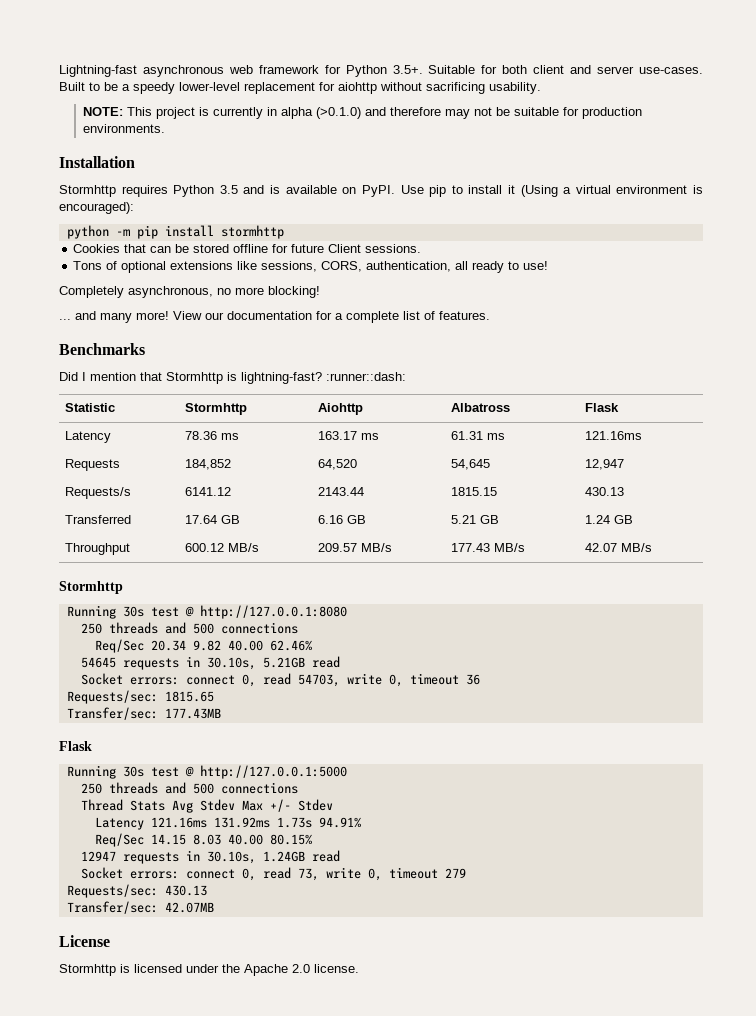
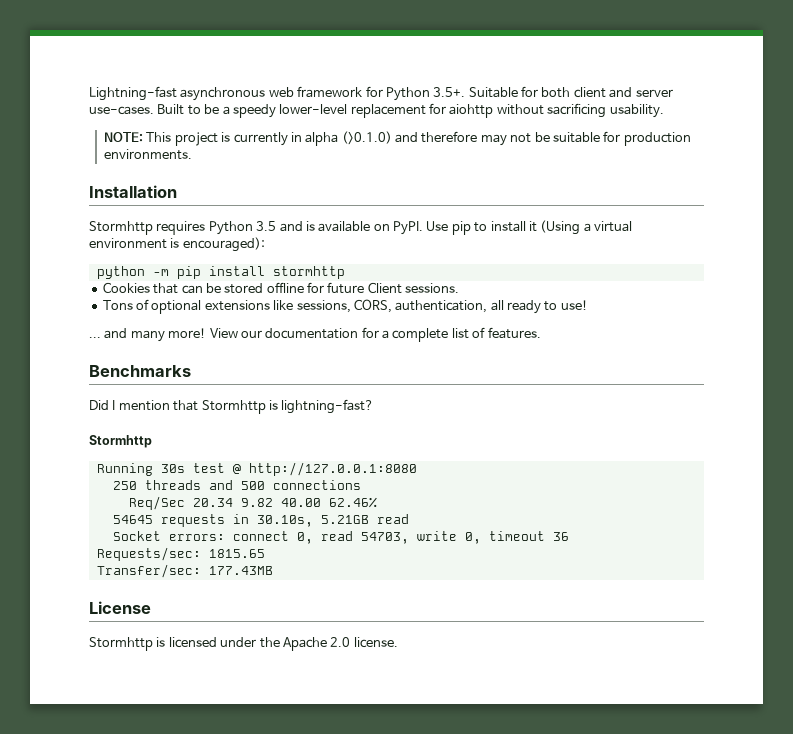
[59,286,320,298] // Completely asynchronous, no more blocking! -> (588, 305) none
[326,372,406,381] [64,403,115,412] [184,403,247,415] [317,403,363,415] [450,403,510,412] [584,403,619,412] [64,431,111,443] [184,431,239,440] [317,431,379,440] [450,431,505,440] [584,431,642,440] [64,459,120,471] [184,459,231,470] [317,459,357,470] [450,459,490,470] [584,459,624,470] [64,487,131,499] [184,487,231,496] [317,487,364,496] [450,487,497,496] [584,487,624,496] [64,515,131,524] [184,515,240,524] [317,515,366,524] [450,515,499,524] [584,515,633,524] [64,543,130,555] [184,543,259,552] [317,543,392,552] [450,543,525,552] [584,543,652,552] :runner::dash: // Statistic | Stormhttp | Aiohttp | Albatross | Flask // Latency | 78.36 ms | 163.17 ms | 61.31 ms | 121.16ms // Requests | 184,852 | 64,520 | 54,645 | 12,947 // Requests/s | 6141.12 | 2143.44 | 1815.15 | 430.13 // Transferred | 17.64 GB | 6.16 GB | 5.21 GB | 1.24 GB // Throughput | 600.12 MB/s | 209.57 MB/s | 177.43 MB/s | 42.07 MB/s -> (375, 406) none
[59,741,92,751] [66,765,347,779] [80,782,298,794] [80,799,333,813] [94,817,361,830] [94,833,312,847] [80,850,340,864] [80,867,466,881] [66,884,207,898] [66,901,214,914] // Flask // Running 30s test @ http://127.0.0.1:5000 // 250 threads and 500 connections // Thread Stats Avg Stdev Max +/- Stdev // Latency 121.16ms 131.92ms 1.73s 94.91% // Req/Sec 14.15 8.03 40.00 80.15% // 12947 requests in 30.10s, 1.24GB read // Socket errors: connect 0, read 73, write 0, timeout 279 // Requests/sec: 430.13 // Transfer/sec: 42.07MB -> (273, 570) none

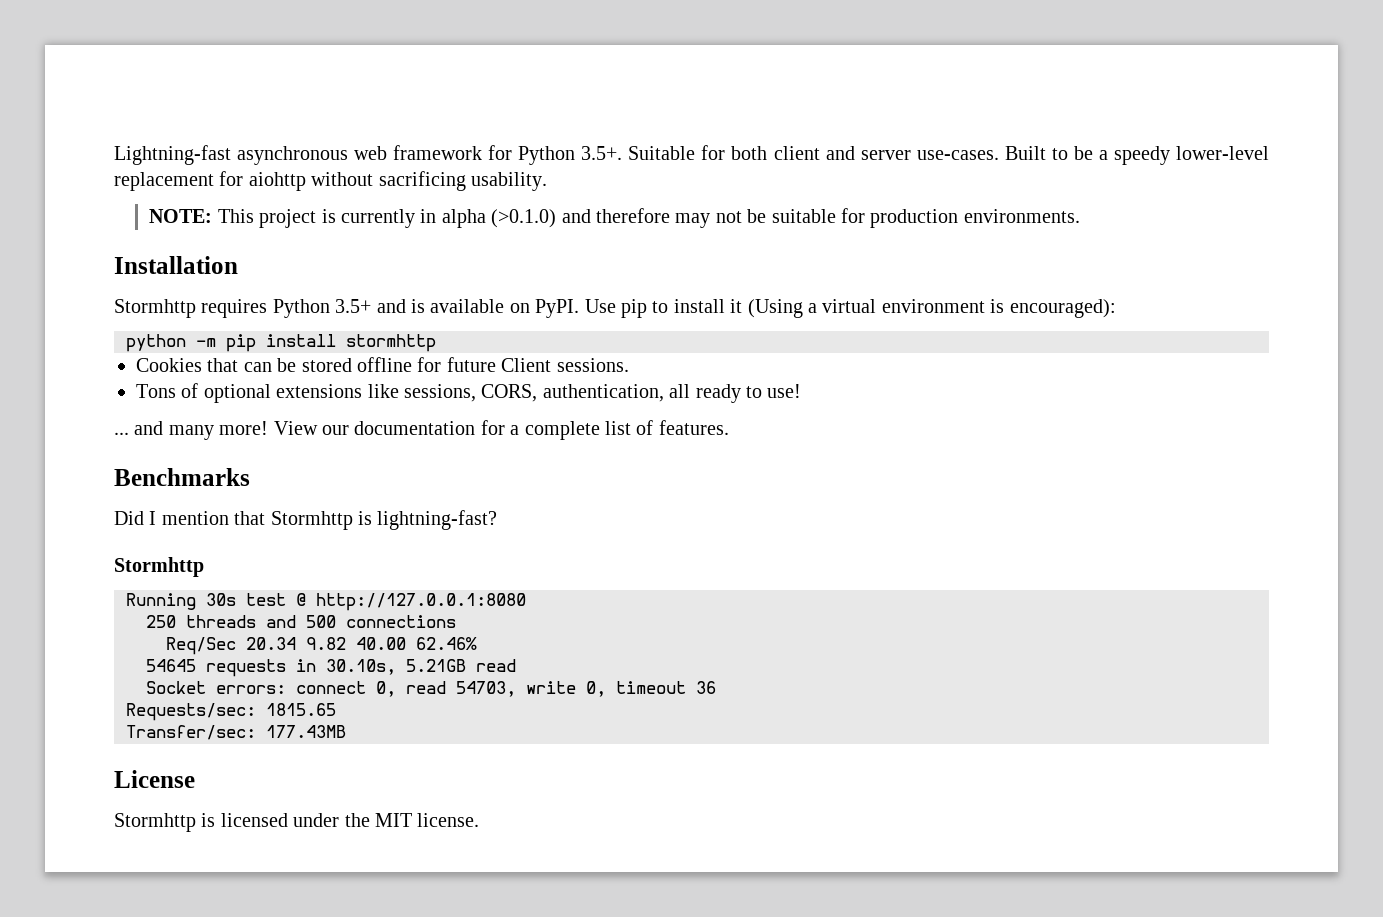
[256,221,277,231] 3.5 -> [335,299,372,313] 3.5+
[282,637,351,651] Apache 2.0 -> [375,813,412,827] MIT

